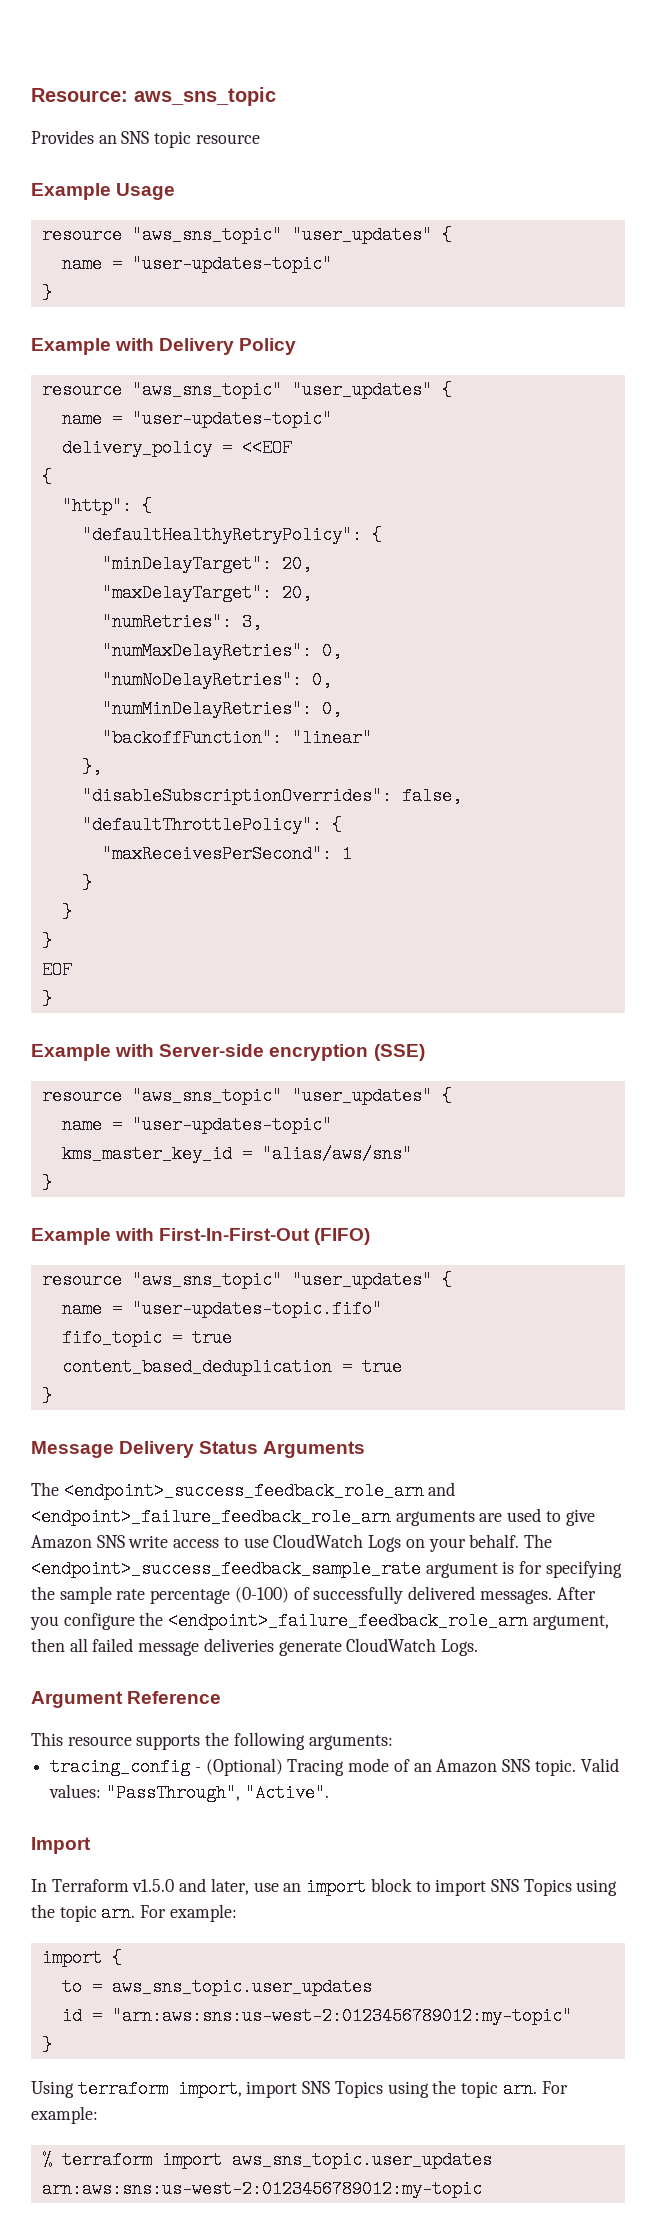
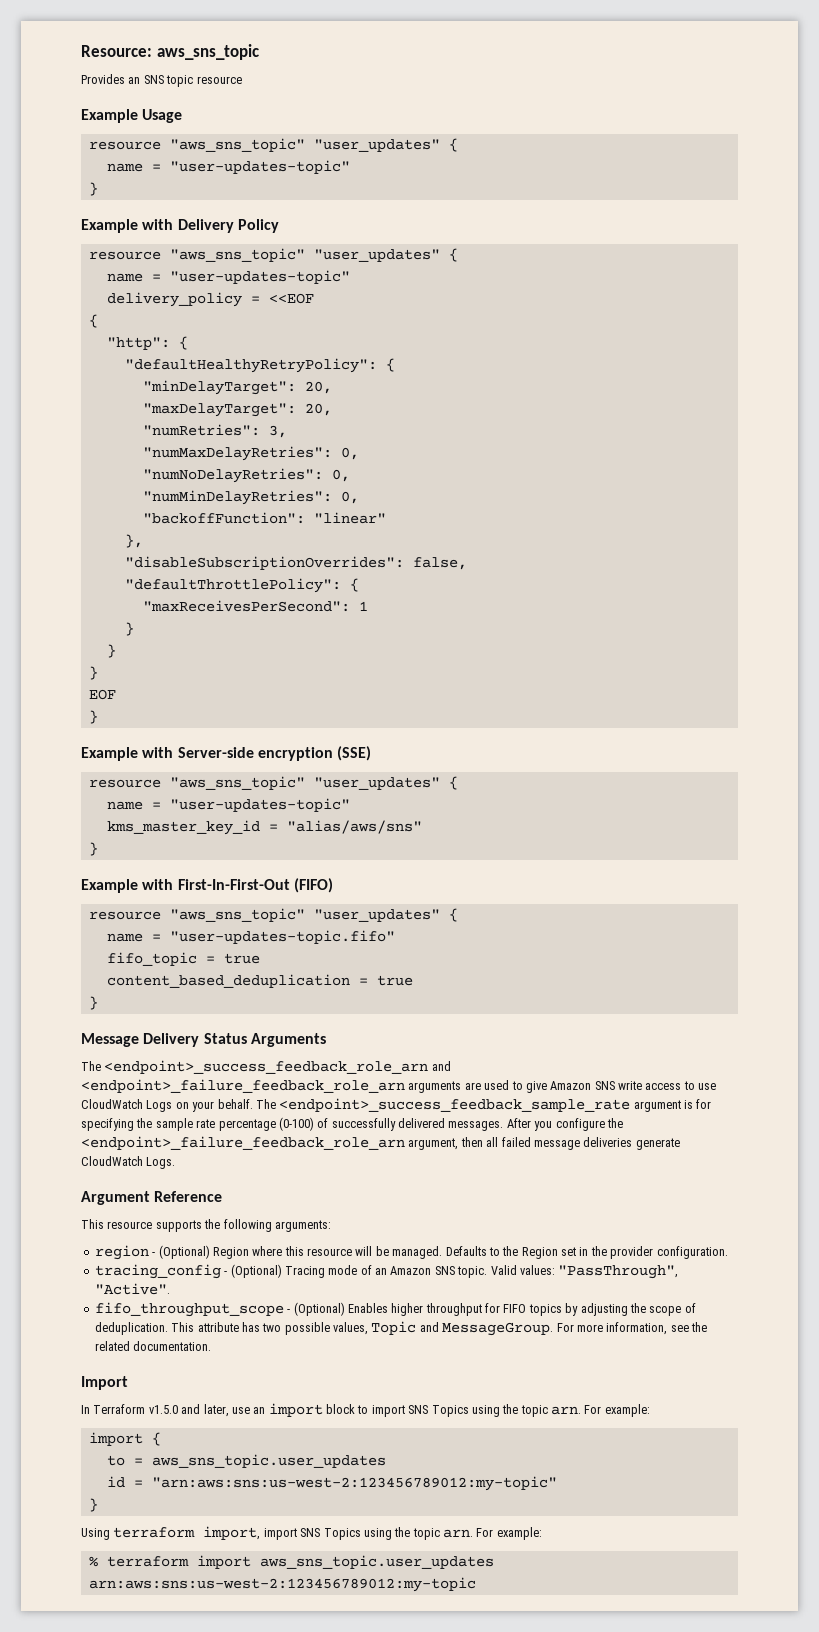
(393, 1742) none -> [94,1245,728,1260] // region - (Optional) Region where this resource will be managed. Defaults to the Region set in the provider configuration.
(329, 1793) none -> [94,1302,696,1317] [94,1321,707,1336] [94,1341,212,1351] // fifo_throughput_scope - (Optional) Enables higher throughput for FIFO topics by adjusting the scope of deduplication. This attribute has two possible values, Topic and MessageGroup. For more information, see the related documentation.
[111,2007,572,2025] "arn:aws:sns:us-west-2:0123456789012:my-topic" -> [151,1476,557,1491] "arn:aws:sns:us-west-2:123456789012:my-topic"
[41,2180,482,2198] arn:aws:sns:us-west-2:0123456789012:my-topic -> [88,1577,476,1592] arn:aws:sns:us-west-2:123456789012:my-topic

